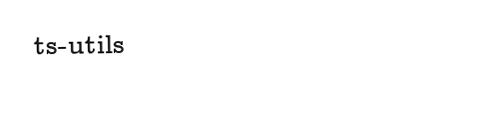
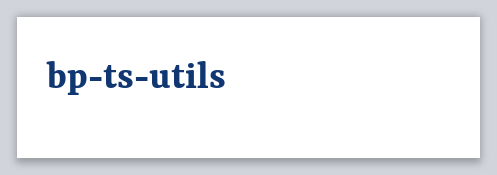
[33,34,125,55] ts-utils -> [46,61,226,95] bp-ts-utils

